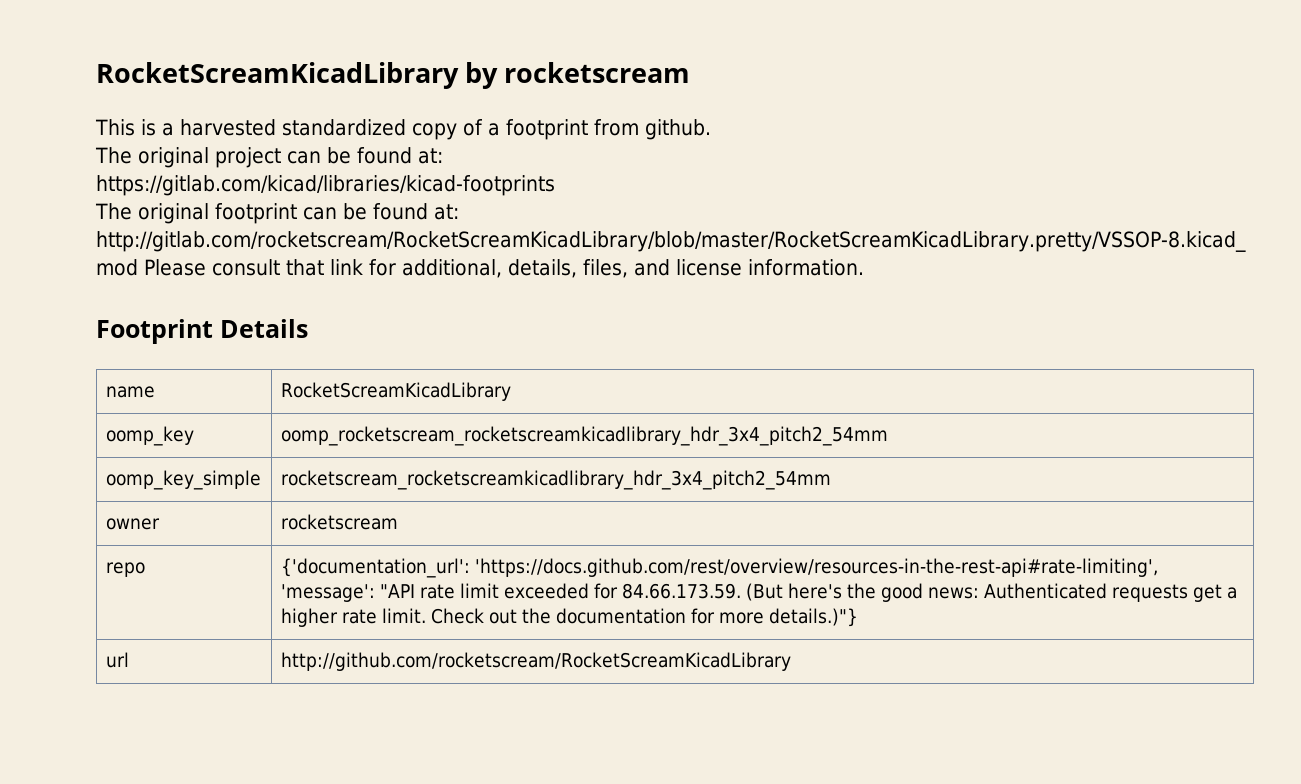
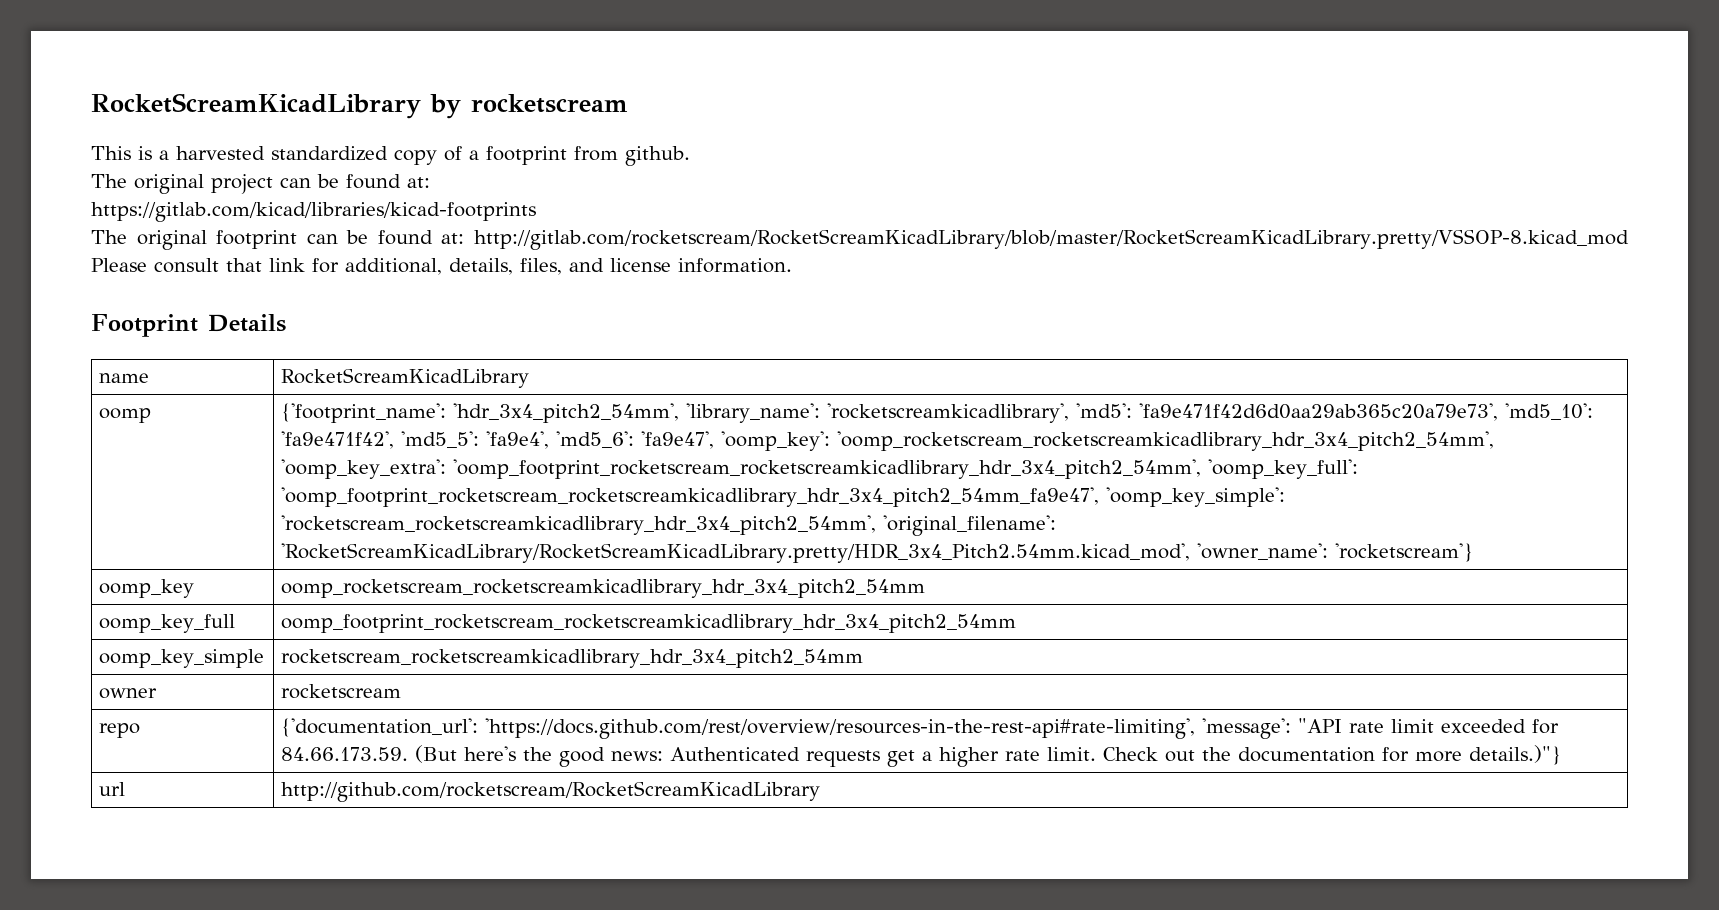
(511, 391) none -> [99,408,152,423] [281,403,1594,423] [281,431,1495,451] [281,459,1359,479] [281,487,1286,507] [281,515,1057,536] [281,543,1474,563] // oomp | {'footprint_name': 'hdr_3x4_pitch2_54mm', 'library_name': 'rocketscreamkicadlibrary', 'md5': 'fa9e471f42d6d0aa29ab365c20a79e73', 'md5_10': 'fa9e471f42', 'md5_5': 'fa9e4', 'md5_6': 'fa9e47', 'oomp_key': 'oomp_rocketscream_rocketscreamkicadlibrary_hdr_3x4_pitch2_54mm', 'oomp_key_extra': 'oomp_footprint_rocketscream_rocketscreamkicadlibrary_hdr_3x4_pitch2_54mm', 'oomp_key_full': 'oomp_footprint_rocketscream_rocketscreamkicadlibrary_hdr_3x4_pitch2_54mm_fa9e47', 'oomp_key_simple': 'rocketscream_rocketscreamkicadlibrary_hdr_3x4_pitch2_54mm', 'original_filename': 'RocketScreamKicadLibrary/RocketScreamKicadLibrary.pretty/HDR_3x4_Pitch2.54mm.kicad_mod', 'owner_name': 'rocketscream'}
(888, 436) none -> [99,614,236,633] [281,614,1017,633] // oomp_key_full | oomp_footprint_rocketscream_rocketscreamkicadlibrary_hdr_3x4_pitch2_54mm

